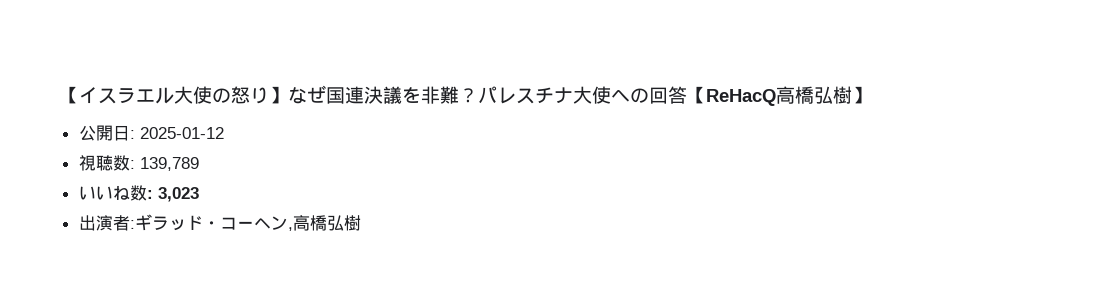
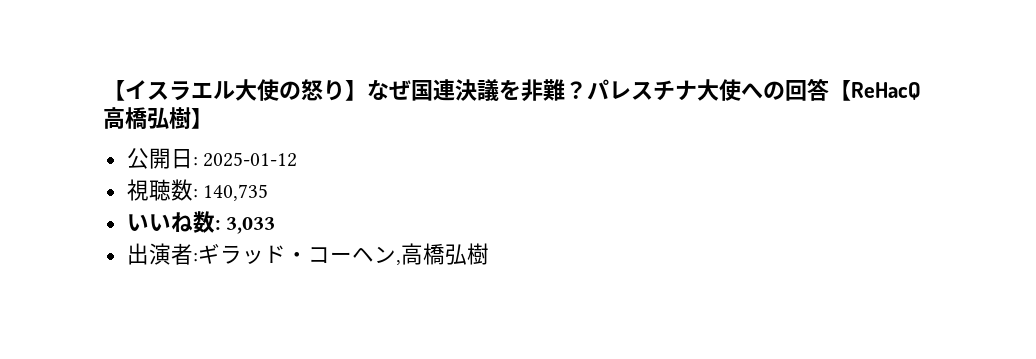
[139,157,199,171] 139,789 -> [203,184,269,201] 140,735
[157,187,199,202] 3,023 -> [226,217,276,234] 3,033

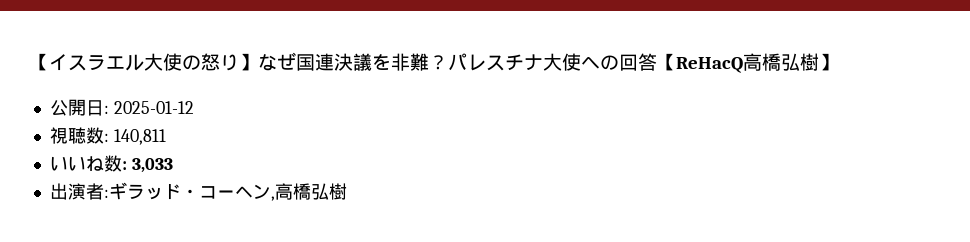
[203,184,269,201] 140,735 -> [113,129,166,145] 140,811

